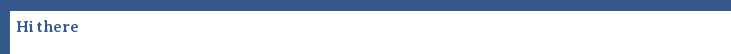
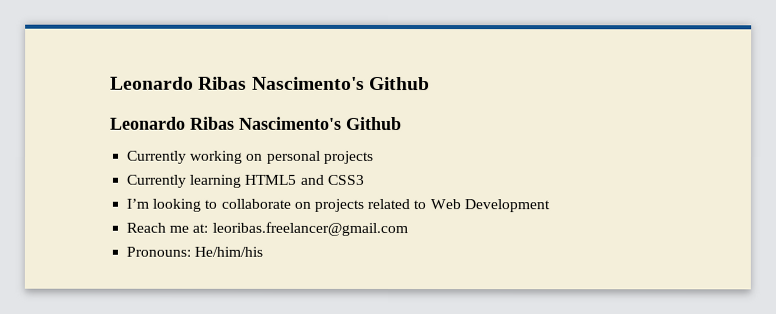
[16,20,80,32] Hi there -> [110,76,430,91] [110,116,402,131] [126,150,374,164] [126,174,364,188] [126,198,550,213] [126,221,408,237] [126,246,264,257] Leonardo Ribas Nascimento's Github // Leonardo Ribas Nascimento's Github // Currently working on personal projects // Currently learning HTML5 and CSS3 // I’m looking to collaborate on projects related to Web Development // Reach me at: leoribas.freelancer@gmail.com // Pronouns: He/him/his

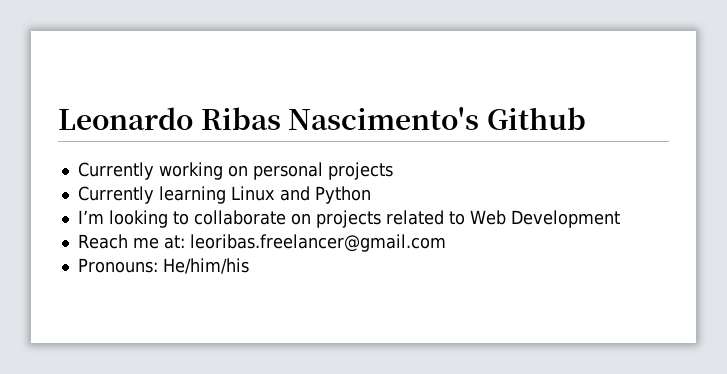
[110,76,430,91] [110,116,402,131] Leonardo Ribas Nascimento's Github // Leonardo Ribas Nascimento's Github -> [58,107,586,130] Leonardo Ribas Nascimento's Github
[244,174,364,185] HTML5 and CSS3 -> [230,186,371,204] Linux and Python

